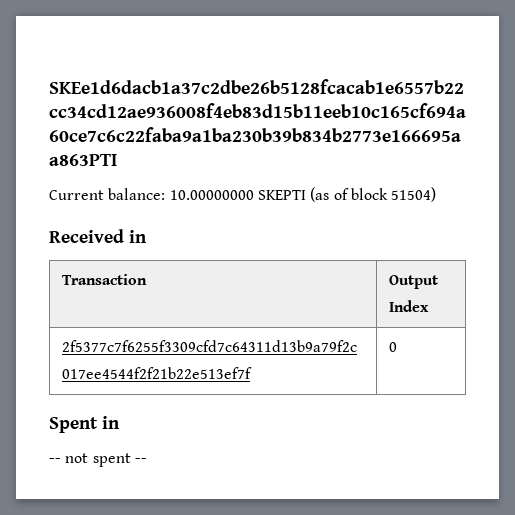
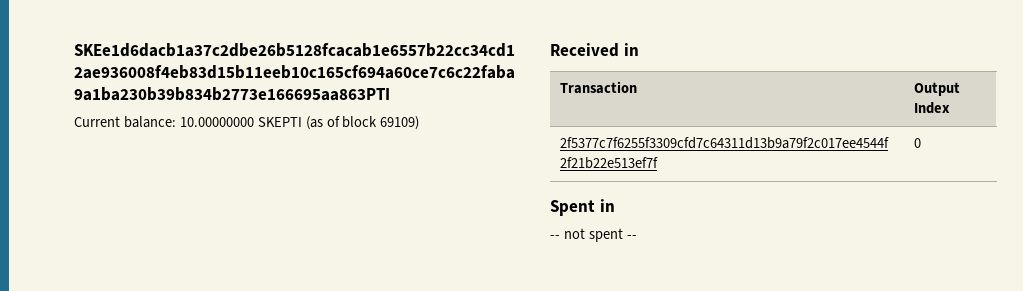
[391,187,437,202] 51504) -> [380,116,420,130] 69109)

